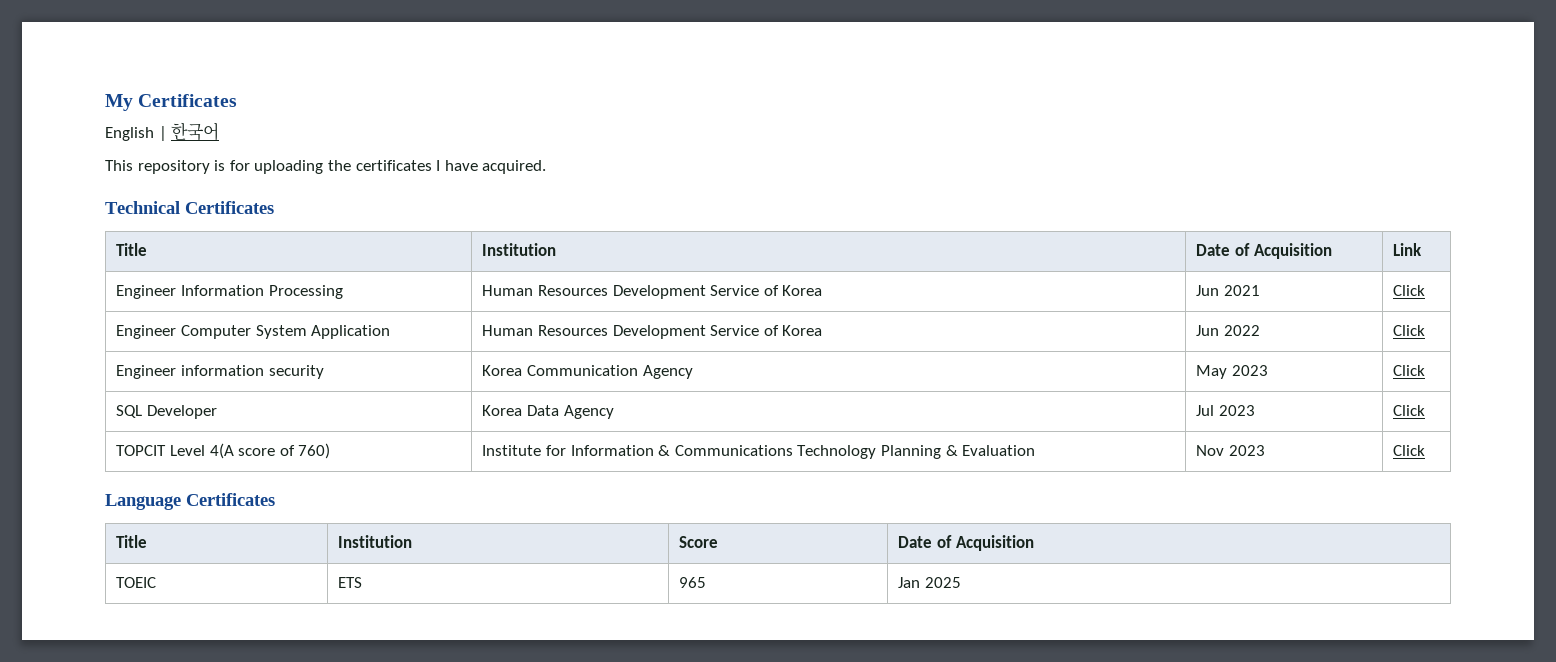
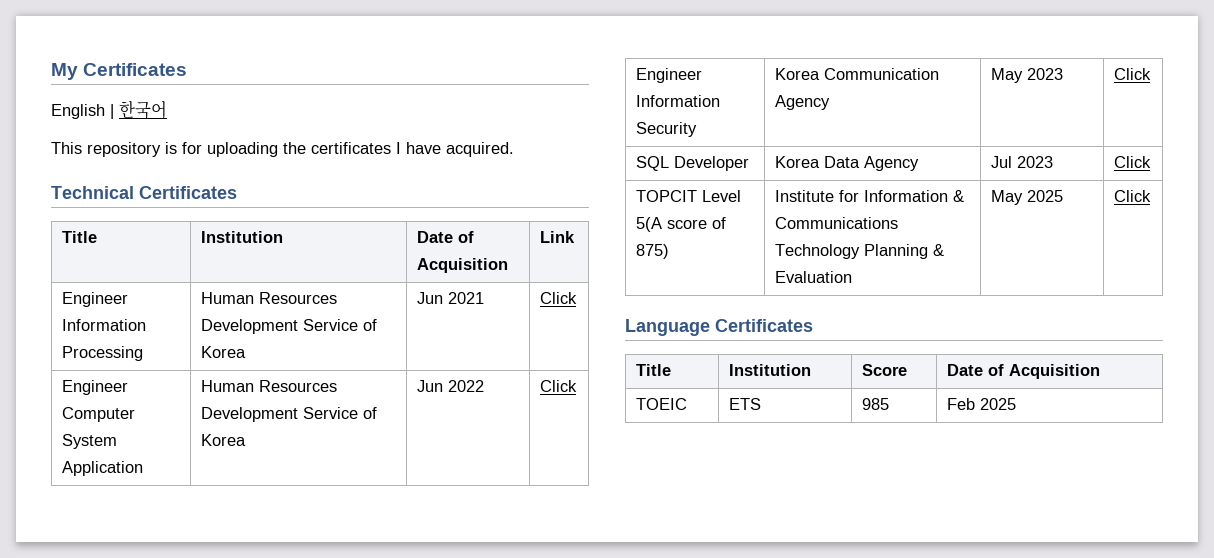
[181,365,324,379] information security -> [635,95,720,107] [635,122,697,137] Information Security
[209,443,234,459] 4(A -> [635,217,662,232] 5(A
[298,443,331,459] 760) -> [635,244,669,259] 875)
[1196,445,1266,456] Nov 2023 -> [990,190,1063,205] May 2025
[679,577,707,588] [898,577,921,588] 965 | Jan -> [861,398,889,410] [946,398,975,410] 985 | Feb

